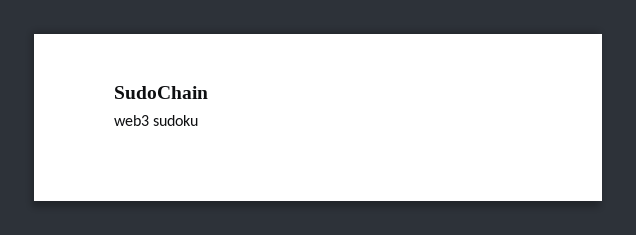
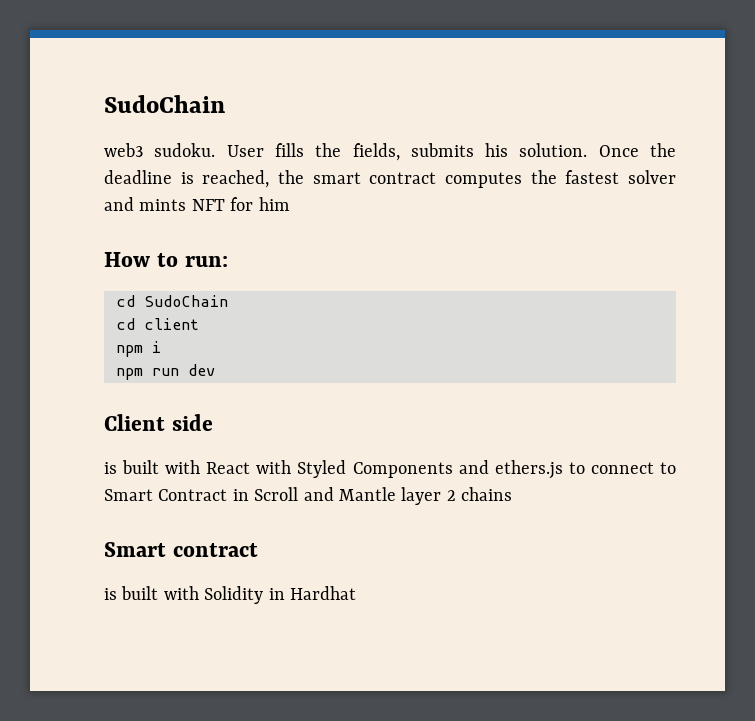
[153,115,199,126] sudoku -> [154,143,676,161] [104,170,676,188] [104,197,290,211] [104,252,228,267] [116,295,228,307] [116,318,199,330] [116,341,161,357] [116,364,215,380] [104,414,213,431] [104,460,677,479] [104,487,513,505] [104,542,258,557] [104,586,356,604] sudoku. User fills the fields, submits his solution. Once the deadline is reached, the smart contract computes the fastest solver and mints NFT for him // How to run: // cd SudoChain // cd client // npm i // npm run dev // Client side // is built with React with Styled Components and ethers.js to connect to Smart Contract in Scroll and Mantle layer 2 chains // Smart contract // is built with Solidity in Hardhat

